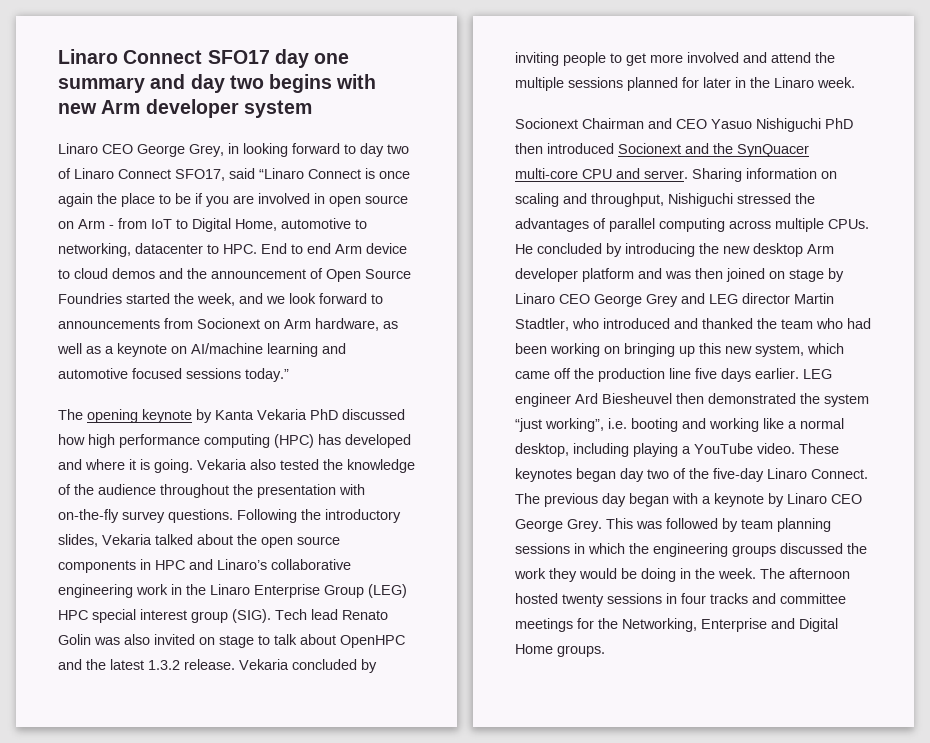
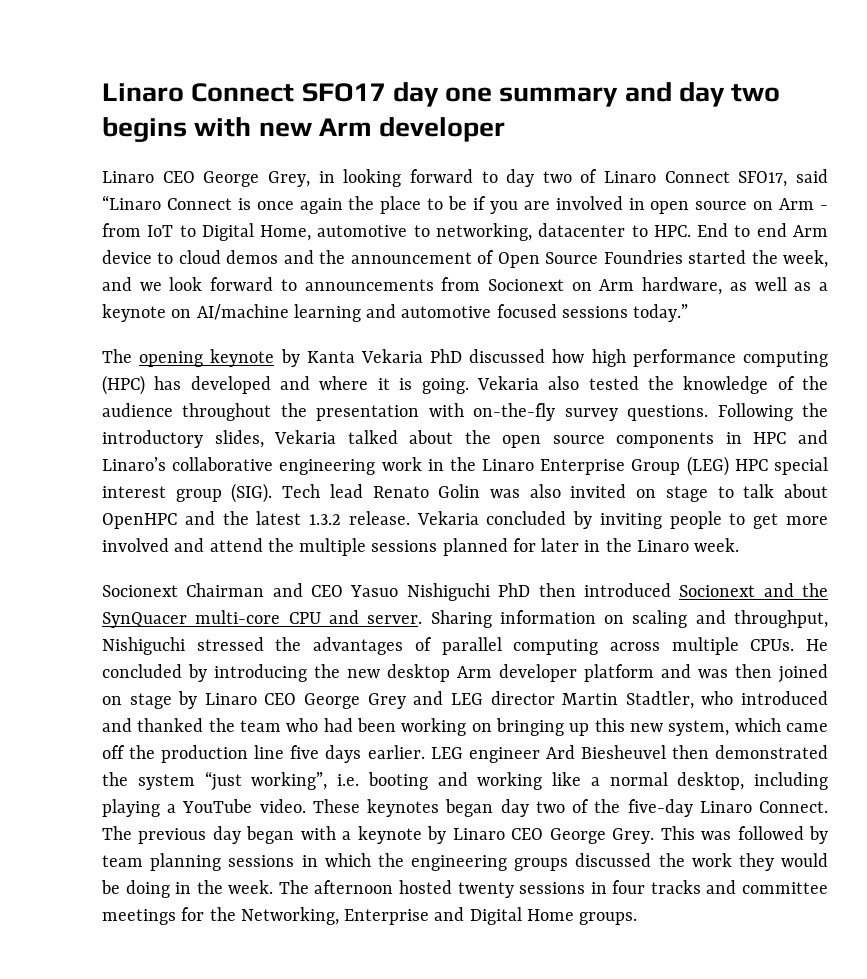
[243,100,312,118] system -> (506, 129) none

